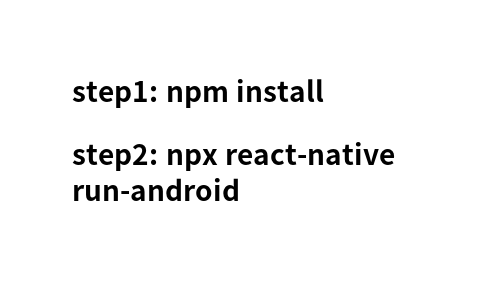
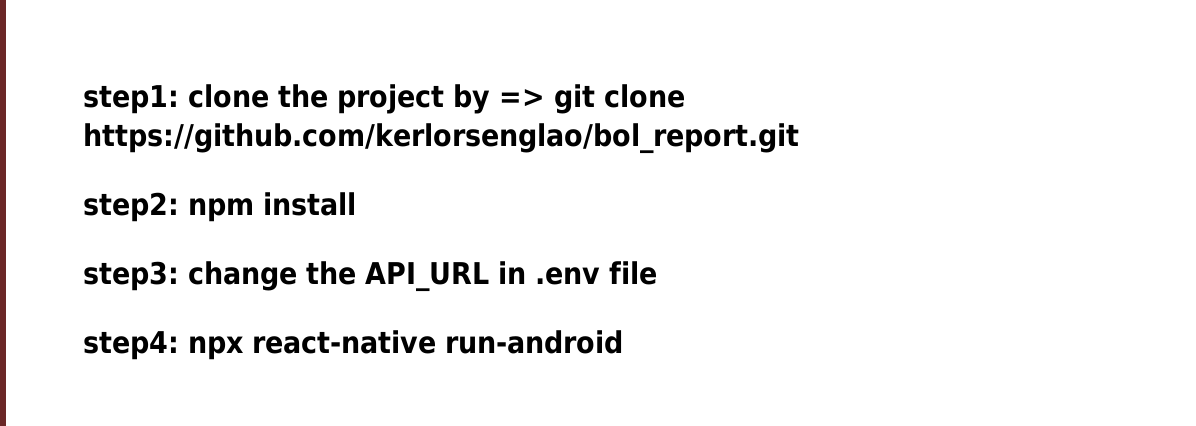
[165,79,325,108] [72,144,158,171] npm install // step2: -> [188,84,685,114] [83,123,799,154] [83,192,356,222] [83,261,657,292] [83,331,179,360] clone the project by => git clone https://github.com/kerlorsenglao/bol_report.git // step2: npm install // step3: change the API_URL in .env file // step4:

